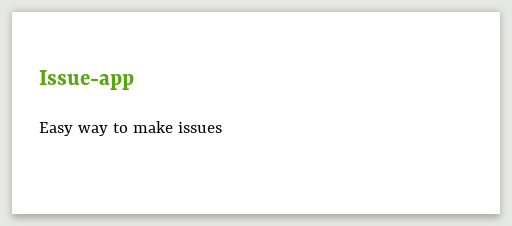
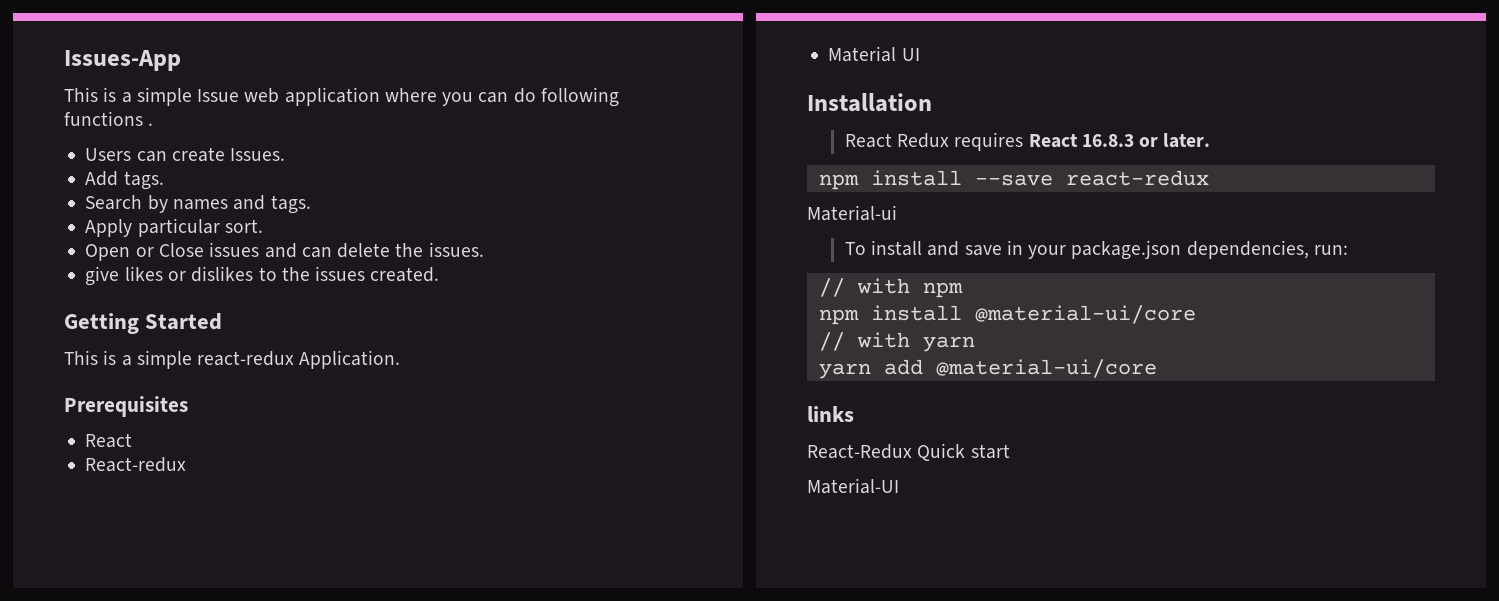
[39,70,134,90] [39,121,222,136] Issue-app // Easy way to make issues -> [64,50,181,71] [64,87,619,107] [64,111,154,126] [85,147,286,162] [85,171,164,190] [85,195,311,214] [85,218,263,237] [85,242,484,261] [85,266,440,286] [64,313,223,334] [64,350,401,369] [64,396,188,417] [85,433,133,448] [85,457,187,472] [828,46,920,62] [807,93,932,112] [844,132,1211,151] [818,170,1209,190] [807,205,897,221] [844,240,1348,260] [818,278,963,298] [818,305,1196,325] [818,332,975,352] [818,359,1157,379] [807,406,854,422] [807,443,1010,461] [807,478,899,494] Issues-App // This is a simple Issue web application where you can do following functions . // Users can create Issues. // Add tags. // Search by names and tags. // Apply particular sort. // Open or Close issues and can delete the issues. // give likes or dislikes to the issues created. // Getting Started // This is a simple react-redux Application. // Prerequisites // React // React-redux // Material UI // Installation // React Redux requires React 16.8.3 or later. // npm install --save react-redux // Material-ui // To install and save in your package.json dependencies, run: // // with npm // npm install @material-ui/core // // with yarn // yarn add @material-ui/core // links // React-Redux Quick start // Material-UI

